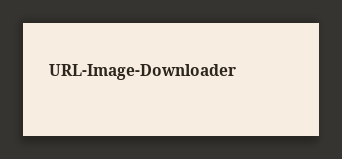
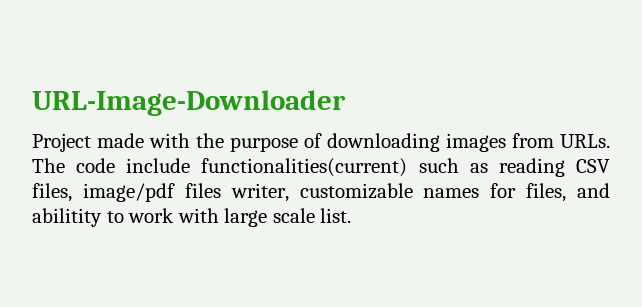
(236, 72) none -> [32,133,610,152] [32,158,610,177] [32,183,610,202] [32,208,352,227] // Project made with the purpose of downloading images from URLs. The code include functionalities(current) such as reading CSV files, image/pdf files writer, customizable names for files, and abilitity to work with large scale list.

